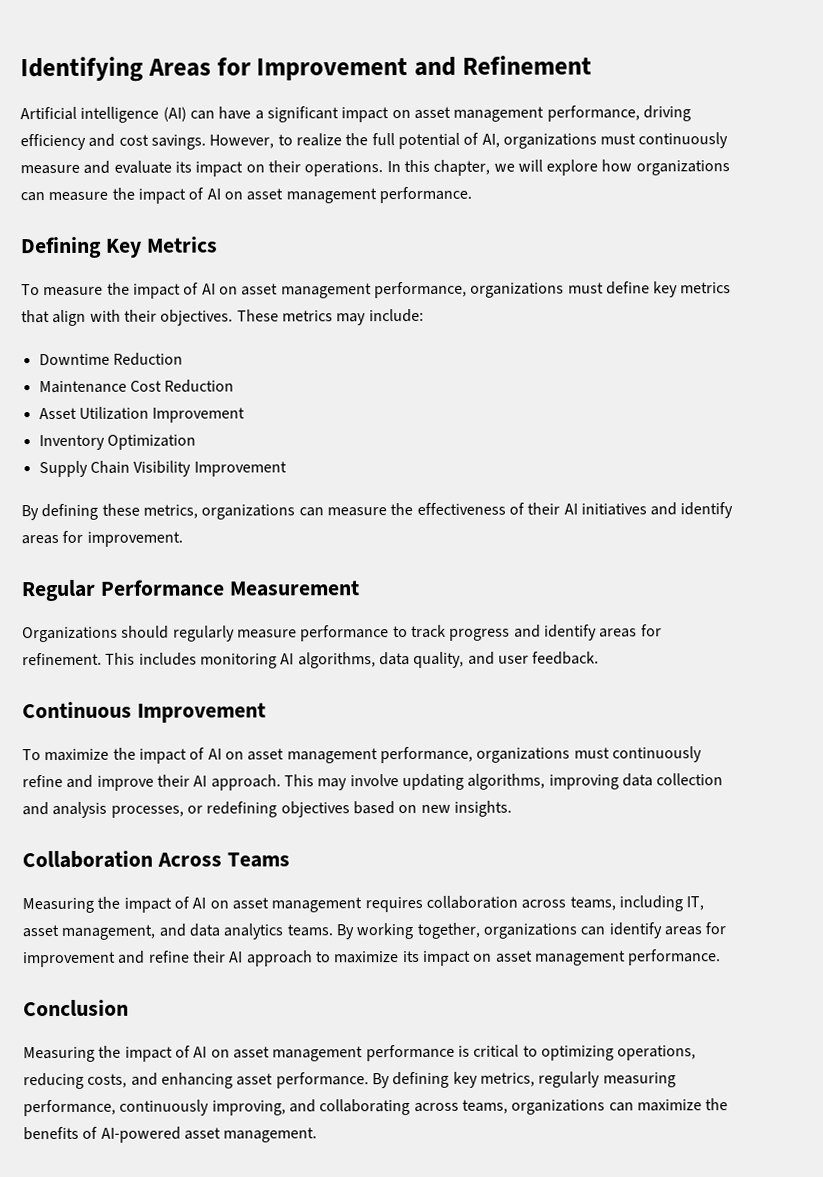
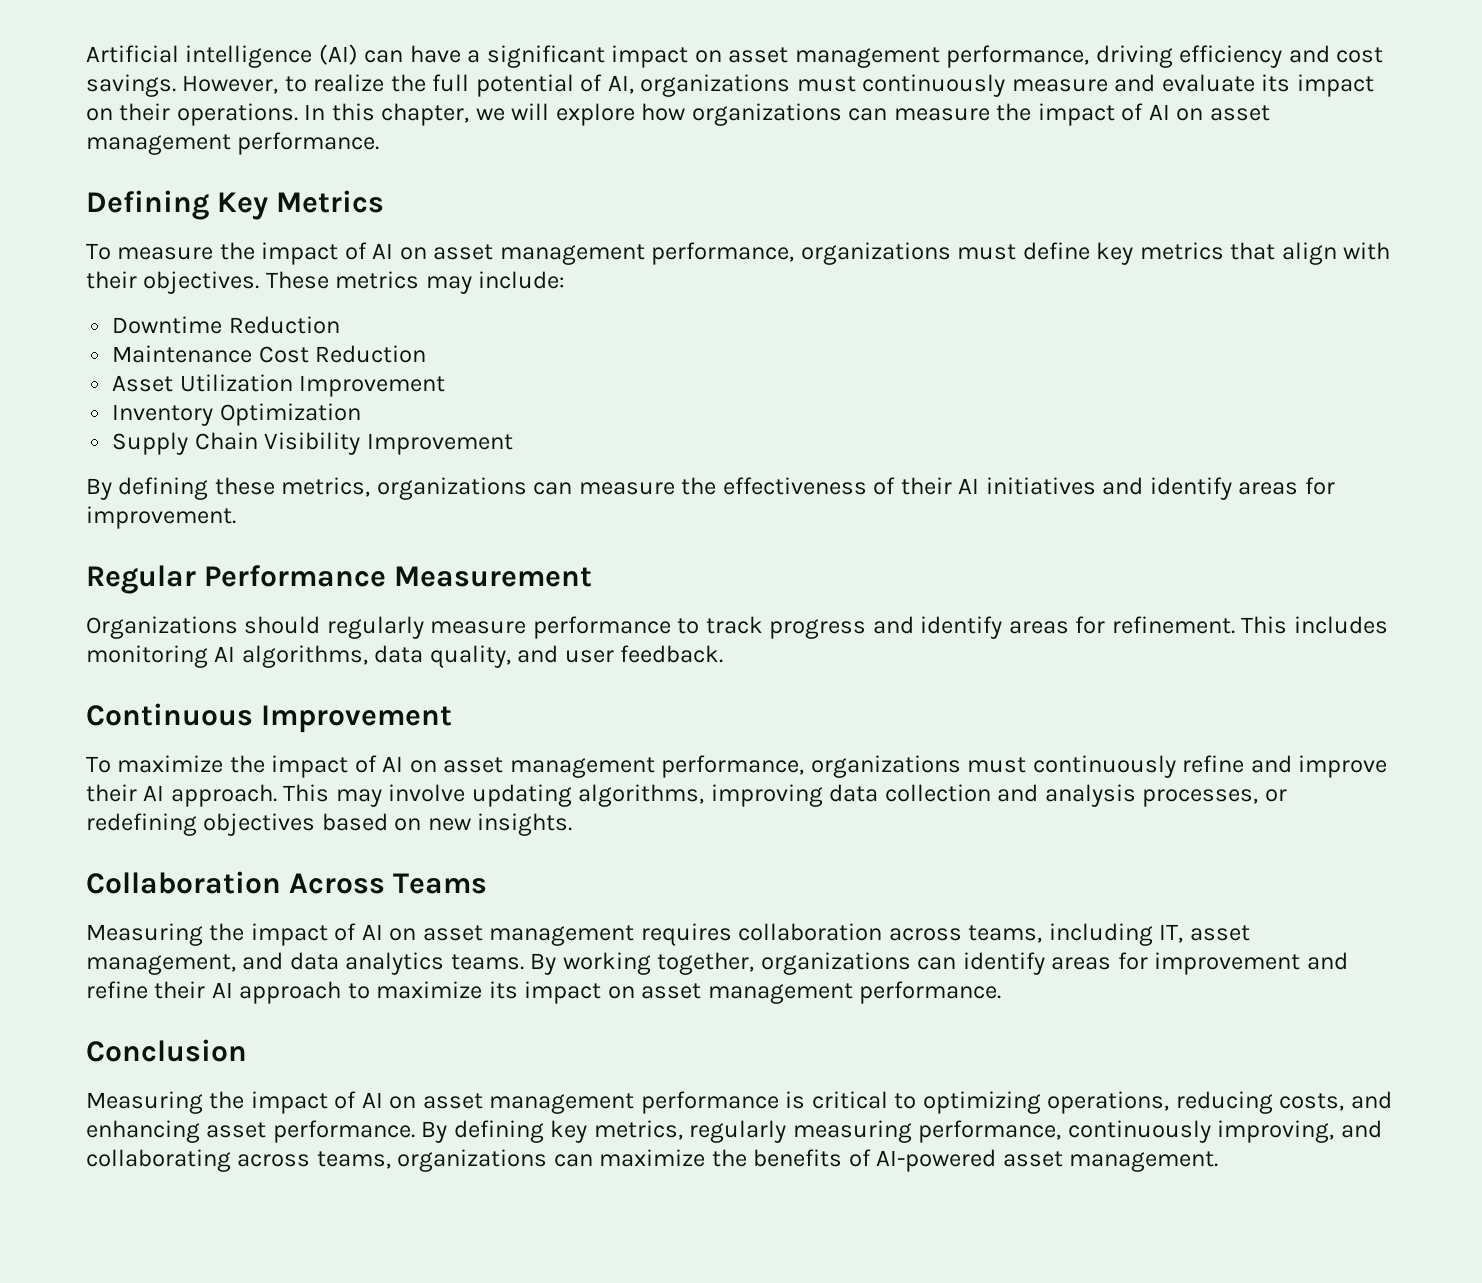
[20,55,592,83] Identifying Areas for Improvement and Refinement // -> (86, 54) none

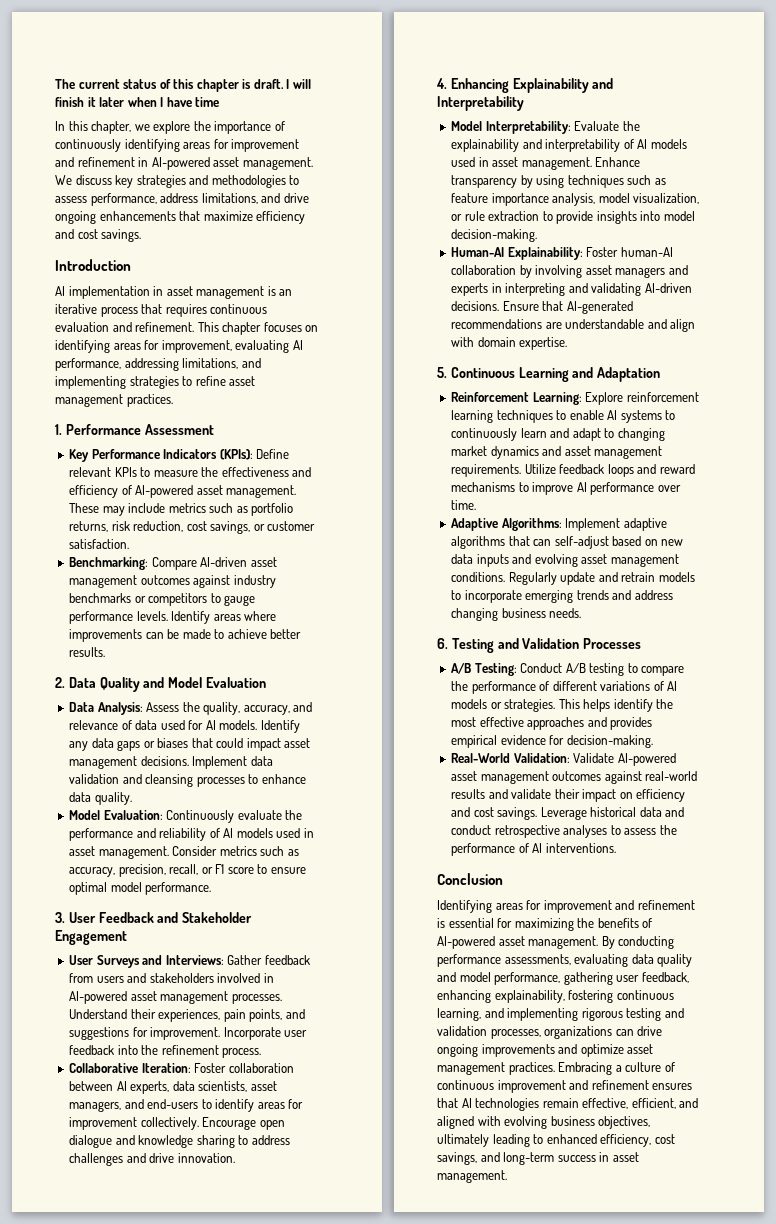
[86,44,1384,68] [86,74,1374,97] [86,103,1270,126] [86,132,380,155] [86,190,385,220] [86,242,1391,265] [86,271,566,294] [112,316,340,334] [112,345,427,363] [112,374,446,397] [112,403,361,426] [112,432,513,455] [86,477,1335,500] [86,506,236,529] [86,565,593,594] [86,616,1388,639] [86,645,724,668] [86,703,453,733] [86,755,1388,778] [86,784,1287,807] [86,813,573,836] [86,871,488,894] [86,923,1250,946] [86,952,1348,975] [86,981,1002,1004] [86,1039,247,1062] [86,1091,1392,1114] [86,1120,1382,1143] [86,1149,706,1172] Artificial intelligence (AI) can have a significant impact on asset management performance, driving efficiency and cost savings. However, to realize the full potential of AI, organizations must continuously measure and evaluate its impact on their operations. In this chapter, we will explore how organizations can measure the impact of AI on asset management performance. // Defining Key Metrics // To measure the impact of AI on asset management performance, organizations must define key metrics that align with their objectives. These metrics may include: // Downtime Reduction // Maintenance Cost Reduction // Asset Utilization Improvement // Inventory Optimization // Supply Chain Visibility Improvement // By defining these metrics, organizations can measure the effectiveness of their AI initiatives and identify areas for improvement. // Regular Performance Measurement // Organizations should regularly measure performance to track progress and identify areas for refinement. This includes monitoring AI algorithms, data quality, and user feedback. // Continuous Improvement // To maximize the impact of AI on asset management performance, organizations must continuously refine and improve their AI approach. This may involve updating algorithms, improving data collection and analysis processes, or redefining objectives based on new insights. // Collaboration Across Teams // Measuring the impact of AI on asset management requires collaboration across teams, including IT, asset management, and data analytics teams. By working together, organizations can identify areas for improvement and refine their AI approach to maximize its impact on asset management performance. // Conclusion // Measuring the impact of AI on asset management performance is critical to optimizing operations, reducing costs, and enhancing asset performance. By defining key metrics, regularly measuring performance, continuously improving, and collaborating across teams, organizations can maximize -> [55,79,311,92] [55,97,220,107] [55,121,285,134] [55,139,300,152] [55,157,313,170] [55,175,300,188] [55,193,309,206] [55,211,306,224] [55,229,142,242] [55,259,131,271] [55,286,293,299] [55,304,268,317] [55,322,319,335] [55,340,303,353] [55,358,261,371] [55,376,256,389] [55,394,173,407] [55,424,214,435] [69,449,290,462] [69,467,312,477] [69,485,297,498] [69,503,294,516] [69,521,316,534] [69,539,130,549] [69,557,277,570] [69,575,276,588] [69,593,256,606] [69,611,277,624] [69,629,302,642] [69,647,106,657] [55,677,266,692] [69,702,313,715] [69,720,300,733] [69,738,311,751] [69,756,273,769] [69,774,306,787] [69,792,132,805] [69,810,303,823] [69,828,314,841] [69,846,299,859] [69,864,306,877] [69,882,212,895] [55,912,253,923] [55,930,127,945] [69,955,310,968] [69,973,274,983] [69,991,282,1004] [69,1009,305,1022] [69,1027,308,1040] [69,1045,262,1058] [69,1063,294,1073] [69,1081,277,1094] [69,1099,304,1112] [69,1117,285,1130] [69,1135,290,1148] [69,1153,235,1166] [436,78,614,93] [437,96,524,111] [451,121,640,134] [451,139,687,152] [451,157,641,170] [451,175,666,188] [451,193,700,206] [451,211,695,224] [451,229,538,242] [451,247,673,260] [451,265,688,278] [451,283,692,296] [451,301,633,314] [451,319,696,332] [451,337,568,350] [437,367,661,382] [451,392,699,405] [451,410,676,423] [451,428,665,441] [451,446,663,459] [451,464,695,477] [451,482,681,495] [451,500,477,510] [451,518,667,531] [451,536,684,549] [451,554,679,567] [451,572,695,585] [451,590,673,603] [451,608,582,621] [437,638,642,653] [451,663,685,676] [451,681,678,694] [451,699,674,712] [451,717,653,730] [451,735,653,748] [451,753,676,766] [451,771,698,784] [451,789,686,802] [451,807,685,820] [451,825,677,838] [451,843,616,856] [437,873,503,885] [437,900,695,913] [437,918,574,931] The current status of this chapter is draft. I will finish it later when I have time // In this chapter, we explore the importance of continuously identifying areas for improvement and refinement in AI-powered asset management. We discuss key strategies and methodologies to assess performance, address limitations, and drive ongoing enhancements that maximize efficiency and cost savings. // Introduction // AI implementation in asset management is an iterative process that requires continuous evaluation and refinement. This chapter focuses on identifying areas for improvement, evaluating AI performance, addressing limitations, and implementing strategies to refine asset management practices. // 1. Performance Assessment // Key Performance Indicators (KPIs): Define relevant KPIs to measure the effectiveness and efficiency of AI-powered asset management. These may include metrics such as portfolio returns, risk reduction, cost savings, or customer satisfaction. // Benchmarking: Compare AI-driven asset management outcomes against industry benchmarks or competitors to gauge performance levels. Identify areas where improvements can be made to achieve better results. // 2. Data Quality and Model Evaluation // Data Analysis: Assess the quality, accuracy, and relevance of data used for AI models. Identify any data gaps or biases that could impact asset management decisions. Implement data validation and cleansing processes to enhance data quality. // Model Evaluation: Continuously evaluate the performance and reliability of AI models used in asset management. Consider metrics such as accuracy, precision, recall, or F1 score to ensure optimal model performance. // 3. User Feedback and Stakeholder Engagement // User Surveys and Interviews: Gather feedback from users and stakeholders involved in AI-powered asset management processes. Understand their experiences, pain points, and suggestions for improvement. Incorporate user feedback into the refinement process. // Collaborative Iteration: Foster collaboration between AI experts, data scientists, asset managers, and end-users to identify areas for improvement collectively. Encourage open dialogue and knowledge sharing to address challenges and drive innovation. // 4. Enhancing Explainability and Interpretability // Model Interpretability: Evaluate the explainability and interpretability of AI models used in asset management. Enhance transparency by using techniques such as feature importance analysis, model visualization, or rule extraction to provide insights into model decision-making. // Human-AI Explainability: Foster human-AI collaboration by involving asset managers and experts in interpreting and validating AI-driven decisions. Ensure that AI-generated recommendations are understandable and align with domain expertise. // 5. Continuous Learning and Adaptation // Reinforcement Learning: Explore reinforcement learning techniques to enable AI systems to continuously learn and adapt to changing market dynamics and asset management requirements. Utilize feedback loops and reward mechanisms to improve AI performance over time. // Adaptive Algorithms: Implement adaptive algorithms that can self-adjust based on new data inputs and evolving asset management conditions. Regularly update and retrain models to incorporate emerging trends and address changing business needs. // 6. Testing and Validation Processes // A/B Testing: Conduct A/B testing to compare the performance of different variations of AI models or strategies. This helps identify the most effective approaches and provides empirical evidence for decision-making. // Real-World Validation: Validate AI-powered asset management outcomes against real-world results and validate their impact on efficiency and cost savings. Leverage historical data and conduct retrospective analyses to assess the performance of AI interventions. // Conclusion // Identifying areas for improvement and refinement is essential for maximizing
(1219, 1161) none -> [601,936,675,949] [437,954,693,967] [437,972,689,985] [437,990,674,1003] [437,1008,684,1021] [437,1026,663,1039] [437,1044,654,1057] [437,1062,675,1075] [437,1080,693,1093] [437,1098,699,1111] [437,1116,651,1129] [437,1134,675,1147] [437,1152,639,1165] [437,1170,507,1183] By conducting performance assessments, evaluating data quality and model performance, gathering user feedback, enhancing explainability, fostering continuous learning, and implementing rigorous testing and validation processes, organizations can drive ongoing improvements and optimize asset management practices. Embracing a culture of continuous improvement and refinement ensures that AI technologies remain effective, efficient, and aligned with evolving business objectives, ultimately leading to enhanced efficiency, cost savings, and long-term success in asset management.

